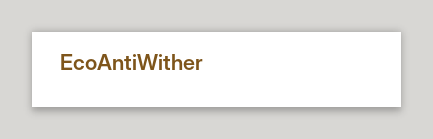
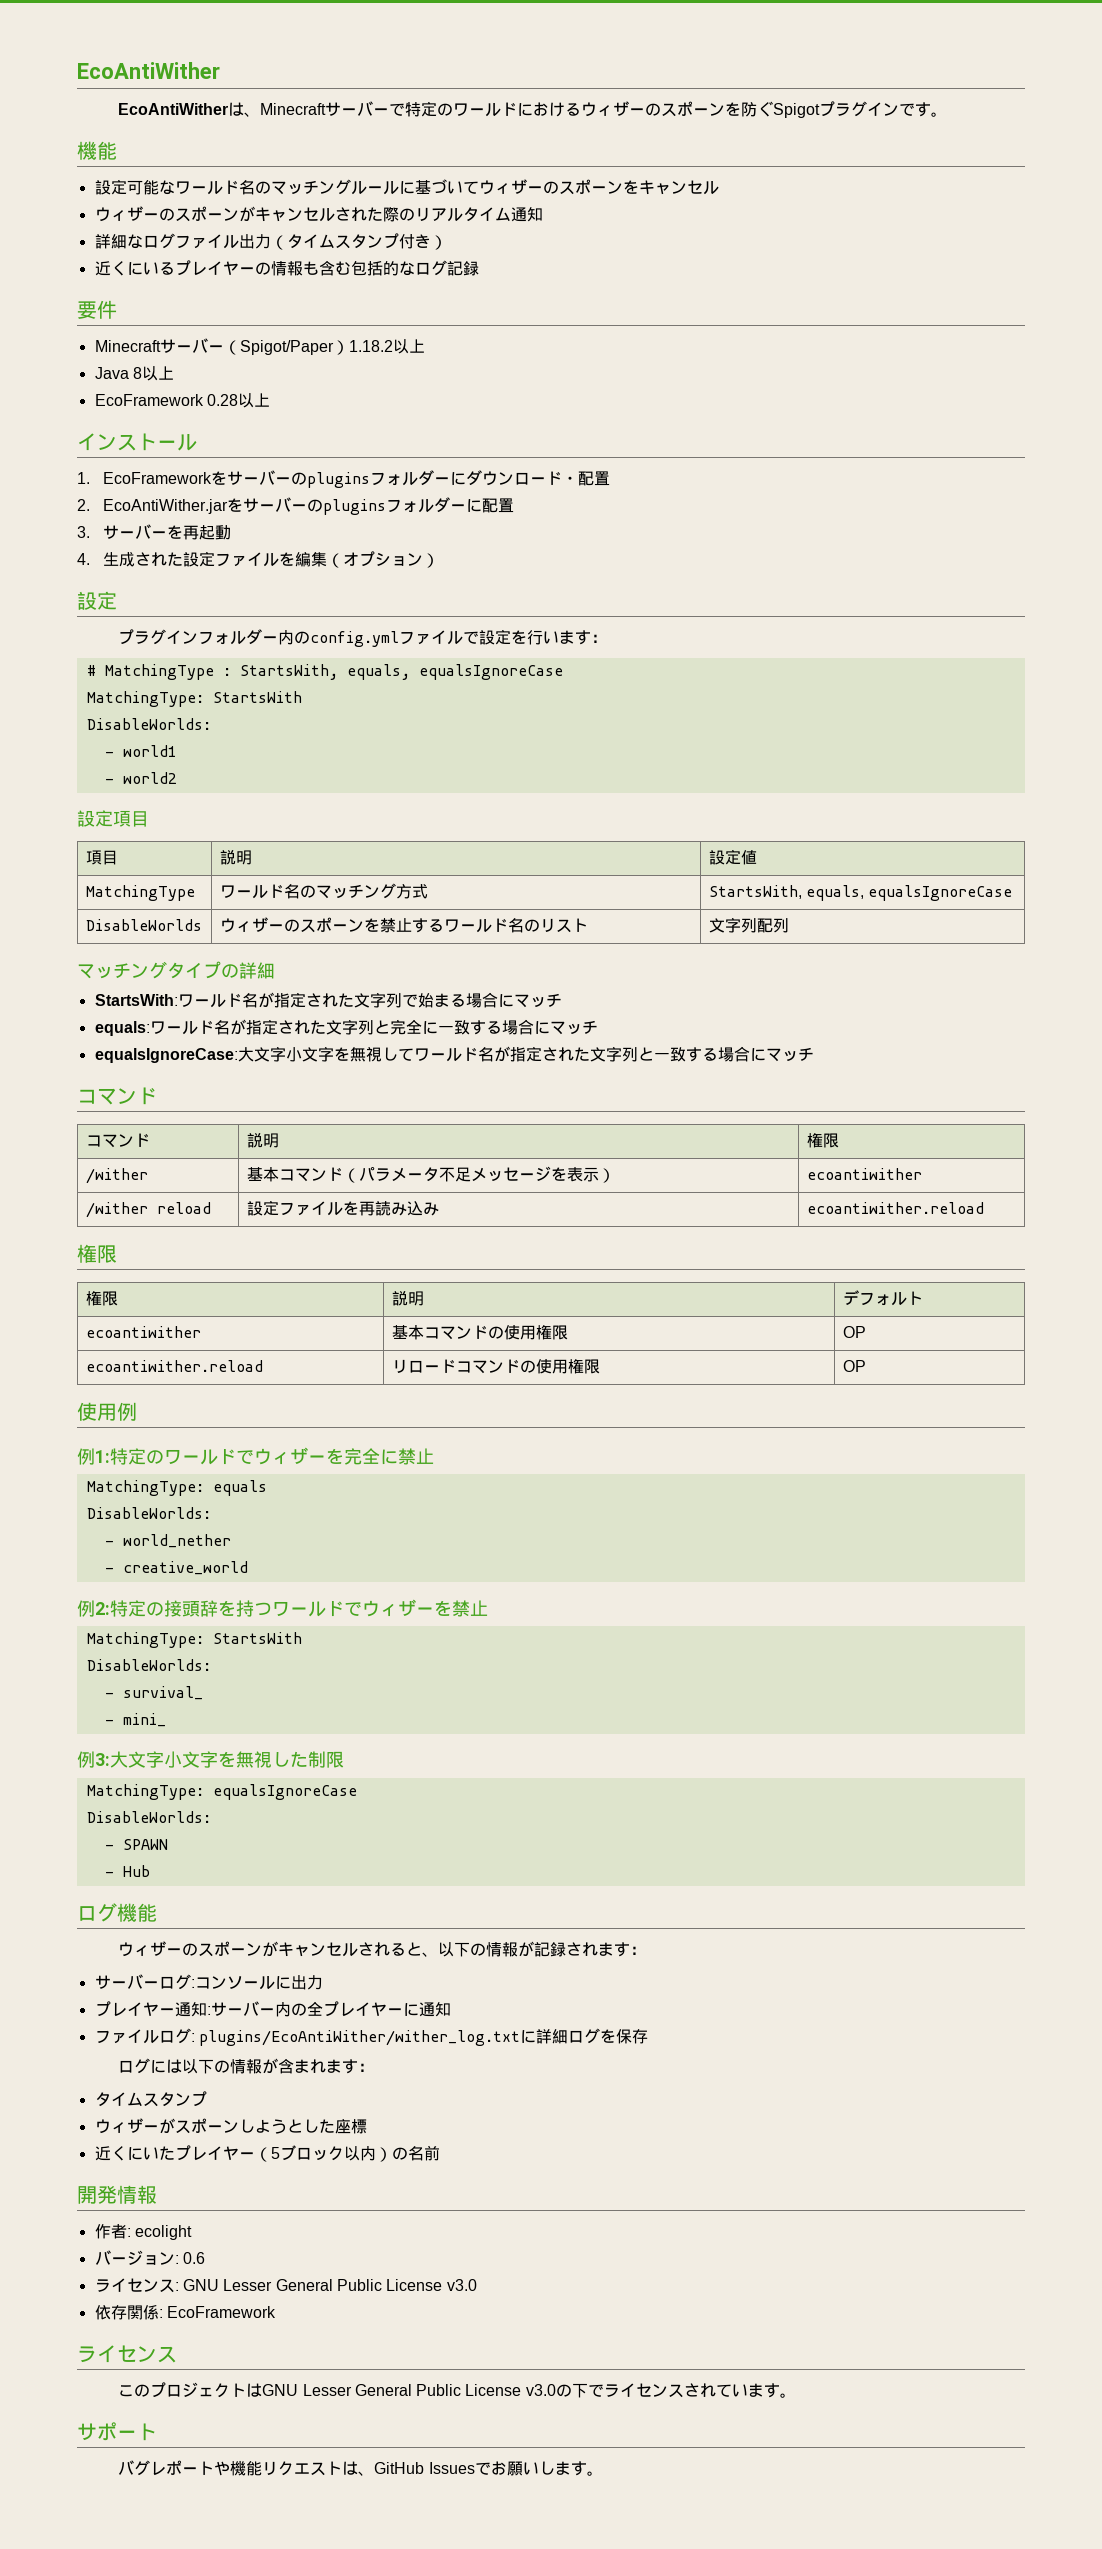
[60,54,203,70] EcoAntiWither -> [77,62,220,79] [118,101,948,118] [77,141,117,160] [94,179,719,195] [94,206,543,222] [94,233,447,250] [94,260,479,276] [77,300,117,319] [94,338,425,355] [94,366,174,381] [94,393,270,408] [77,433,197,451] [77,470,611,488] [77,497,515,515] [77,524,232,540] [77,551,440,568] [77,591,117,610] [118,629,608,647] [86,664,563,680] [86,691,302,707] [86,718,211,730] [104,745,177,757] [104,772,177,784] [77,810,149,827] [85,850,118,865] [219,850,252,865] [708,849,757,865] [85,885,195,901] [219,883,428,899] [708,885,1013,901] [85,919,202,931] [219,917,588,933] [708,917,789,933] [77,961,275,979] [94,992,562,1008] [94,1019,598,1036] [94,1046,814,1063] [77,1087,157,1105] [85,1133,150,1148] [246,1133,279,1148] [806,1133,839,1148] [85,1168,148,1184] [246,1166,615,1183] [806,1168,922,1180] [85,1202,211,1218] [246,1200,439,1216] [806,1202,984,1214] [77,1244,117,1263] [85,1291,118,1306] [391,1291,424,1306] [842,1290,923,1306] [85,1326,201,1338] [391,1325,568,1340] [842,1326,866,1338] [85,1360,263,1372] [391,1359,600,1374] [842,1360,866,1372] [77,1402,137,1421] [77,1447,434,1465] [86,1480,267,1496] [86,1507,211,1519] [104,1534,231,1548] [104,1561,248,1575] [77,1599,488,1617] [86,1632,302,1648] [86,1659,211,1671] [104,1686,203,1700] [104,1713,166,1727] [77,1751,344,1768] [86,1784,357,1800] [86,1811,211,1823] [104,1839,168,1850] [104,1865,150,1877] [77,1903,157,1922] [118,1941,647,1957] [94,1974,323,1990] [94,2001,451,2017] [94,2028,648,2046] [118,2058,375,2074] [94,2091,207,2107] [94,2118,367,2134] [94,2145,440,2162] [77,2185,157,2204] [94,2224,192,2240] [94,2250,205,2265] [94,2278,477,2293] [94,2305,276,2320] [77,2345,177,2363] [118,2382,796,2398] [77,2422,157,2441] [118,2460,603,2476] EcoAntiWither // EcoAntiWitherは、Minecraftサーバーで特定のワールドにおけるウィザーのスポーンを防ぐSpigotプラグインです。 // 機能 // 設定可能なワールド名のマッチングルールに基づいてウィザーのスポーンをキャンセル // ウィザーのスポーンがキャンセルされた際のリアルタイム通知 // 詳細なログファイル出力（タイムスタンプ付き） // 近くにいるプレイヤーの情報も含む包括的なログ記録 // 要件 // Minecraftサーバー（Spigot/Paper）1.18.2以上 // Java 8以上 // EcoFramework 0.28以上 // インストール // 1. EcoFrameworkをサーバーのpluginsフォルダーにダウンロード・配置 // 2. EcoAntiWither.jarをサーバーのpluginsフォルダーに配置 // 3.サーバーを再起動 // 4.生成された設定ファイルを編集（オプション） // 設定 // プラグインフォルダー内のconfig.ymlファイルで設定を行います： // # MatchingType : StartsWith, equals, equalsIgnoreCase // MatchingType: StartsWith // DisableWorlds: // - world1 // - world2 // 設定項目 // 項目 | 説明 | 設定値 // MatchingType | ワールド名のマッチング方式 | StartsWith, equals, equalsIgnoreCase // DisableWorlds | ウィザーのスポーンを禁止するワールド名のリスト | 文字列配列 // マッチングタイプの詳細 // StartsWith:ワールド名が指定された文字列で始まる場合にマッチ // equals:ワールド名が指定された文字列と完全に一致する場合にマッチ // equalsIgnoreCase:大文字小文字を無視してワールド名が指定された文字列と一致する場合にマッチ // コマンド // コマンド | 説明 | 権限 // /wither | 基本コマンド（パラメータ不足メッセージを表示） | ecoantiwither // /wither reload | 設定ファイルを再読み込み | ecoantiwither.reload // 権限 // 権限 | 説明 | デフォルト // ecoantiwither | 基本コマンドの使用権限 | OP // ecoantiwither.reload | リロードコマンドの使用権限 | OP // 使用例 // 例1:特定のワールドでウィザーを完全に禁止 // MatchingType: equals // DisableWorlds: // - world_nether // - creative_world // 例2:特定の接頭辞を持つワールドでウィザーを禁止 // MatchingType: StartsWith // DisableWorlds: // - survival_ // - mini_ // 例3:大文字小文字を無視した制限 // MatchingType: equalsIgnoreCase // DisableWorlds: // - SPAWN // - Hub // ログ機能 // ウィザーのスポーンがキャンセルされると、以下の情報が記録されます： // サーバーログ:コンソールに出力 // プレイヤー通知:サーバー内の全プレイヤーに通知 // ファイルログ: plugins/EcoAntiWither/wither_log.txtに詳細ログを保存 // ログには以下の情報が含まれます： // タイムスタンプ // ウィザーがスポーンしようとした座標 // 近くにいたプレイヤー（5ブロック以内）の名前 // 開発情報 // 作者: ecolight // バージョン: 0.6 // ライセンス: GNU Lesser General Public License v3.0 // 依存関係: EcoFramework // ライセンス // このプロジェクトはGNU Lesser General Public License v3.0の下でライセンスされています。 // サポート // バグレポートや機能リクエストは、GitHub Issuesでお願いします。

